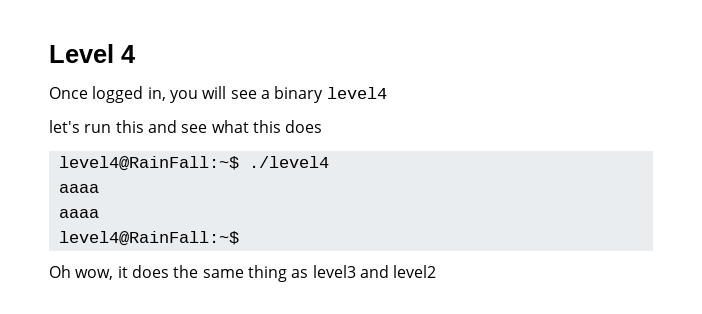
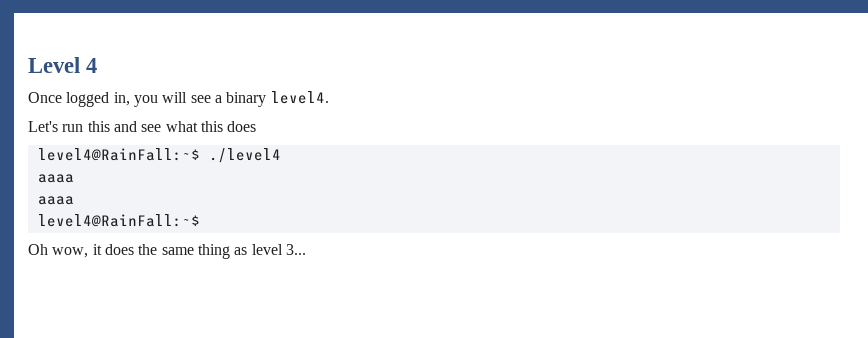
[326,87,387,99] [49,120,80,133] level4 // let's -> [270,91,329,104] [28,121,58,132] level4. // Let's
[312,265,437,278] level3 and level2 -> [251,244,306,255] level 3...

